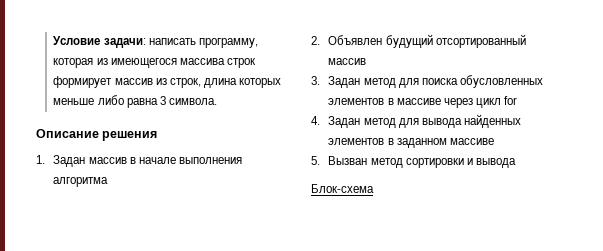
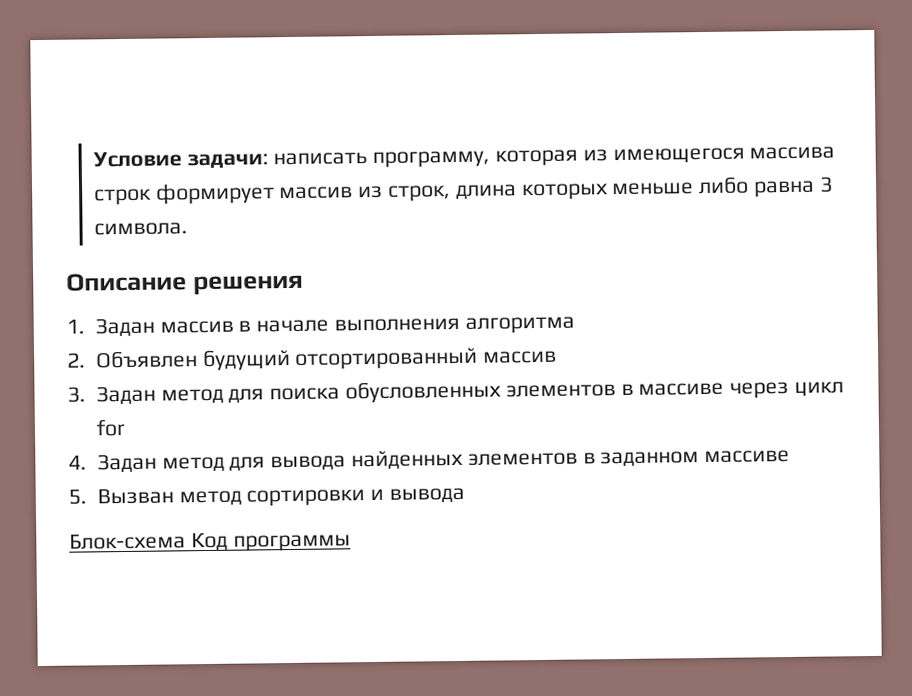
(374, 188) none -> [190,532,351,552] Код программы

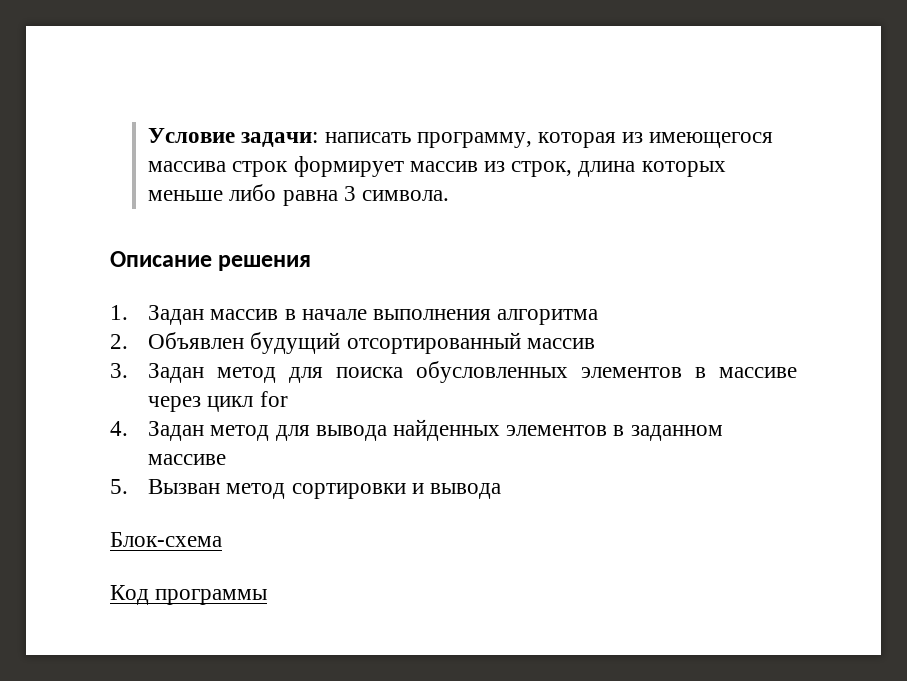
(186, 541) none -> (222, 539) //

